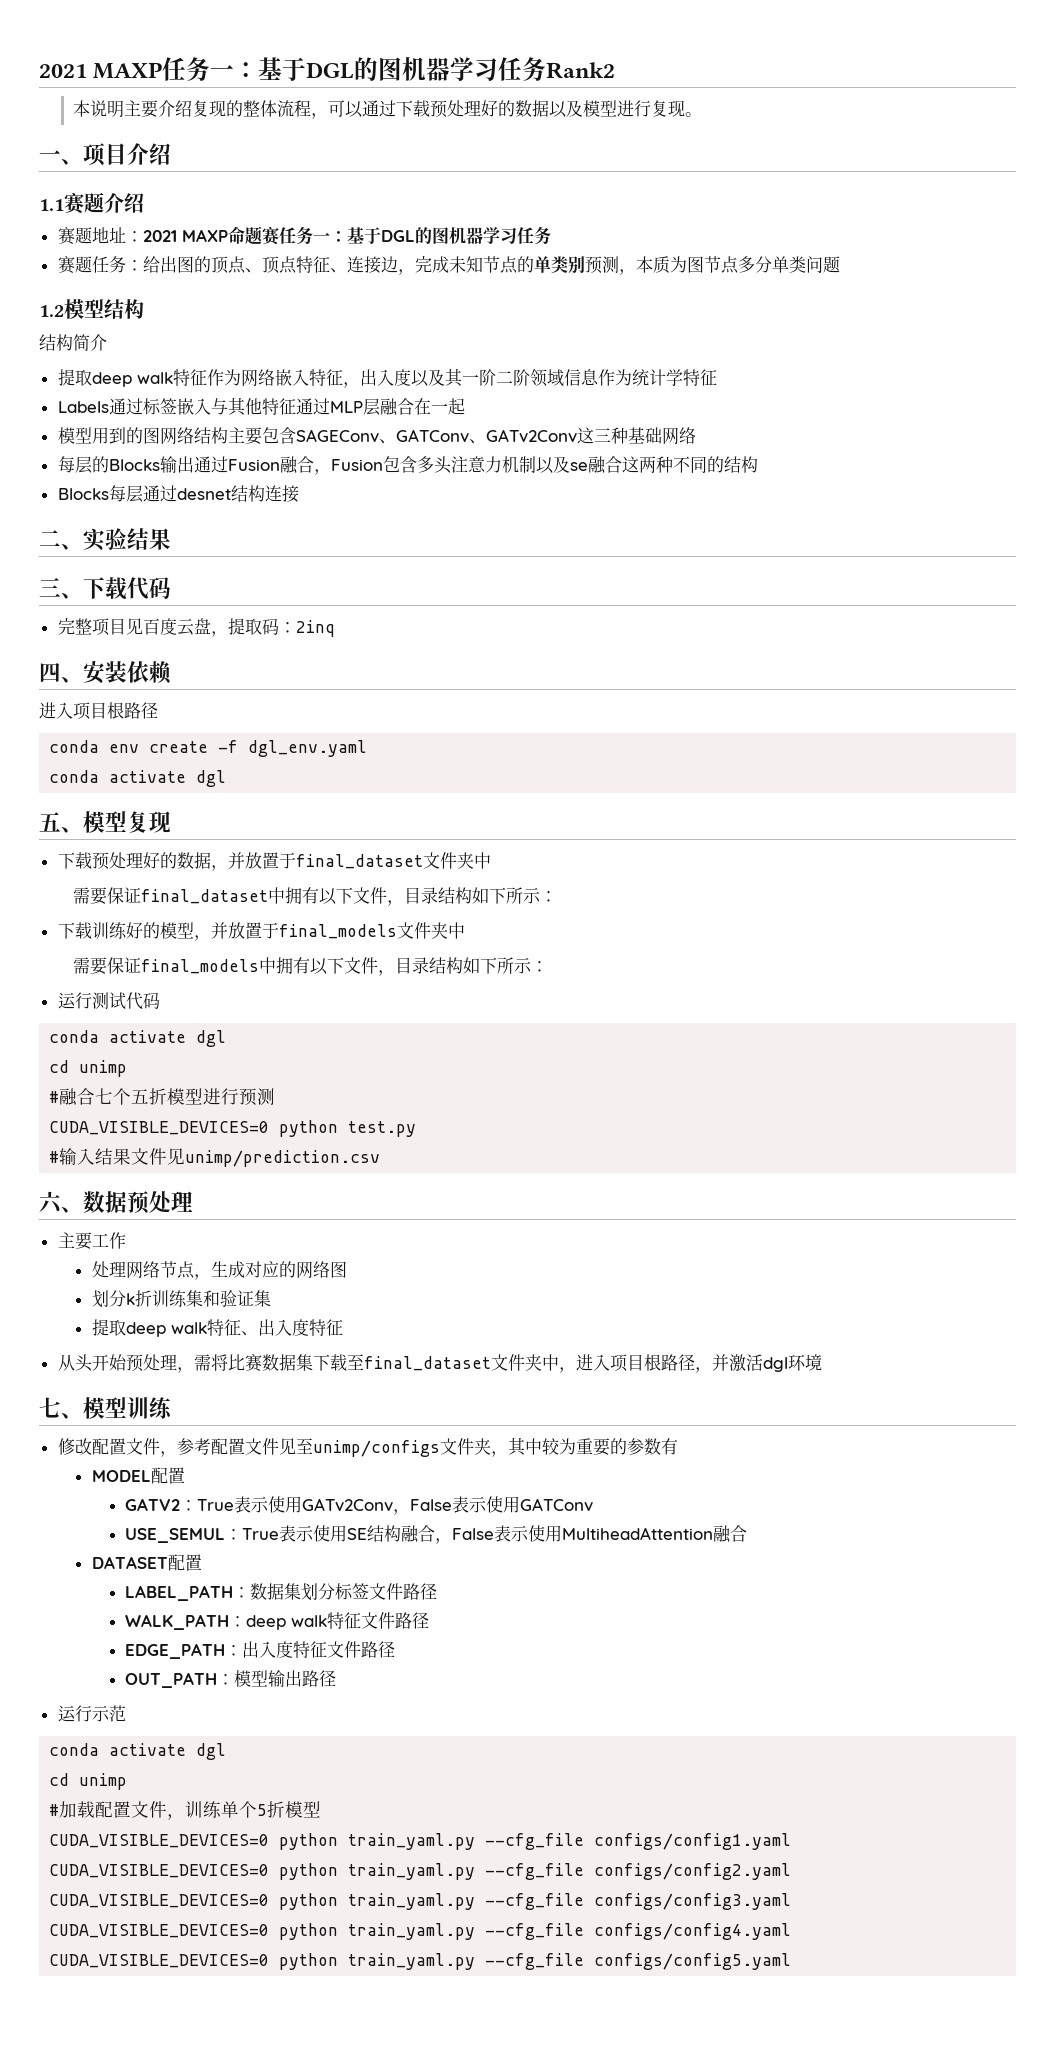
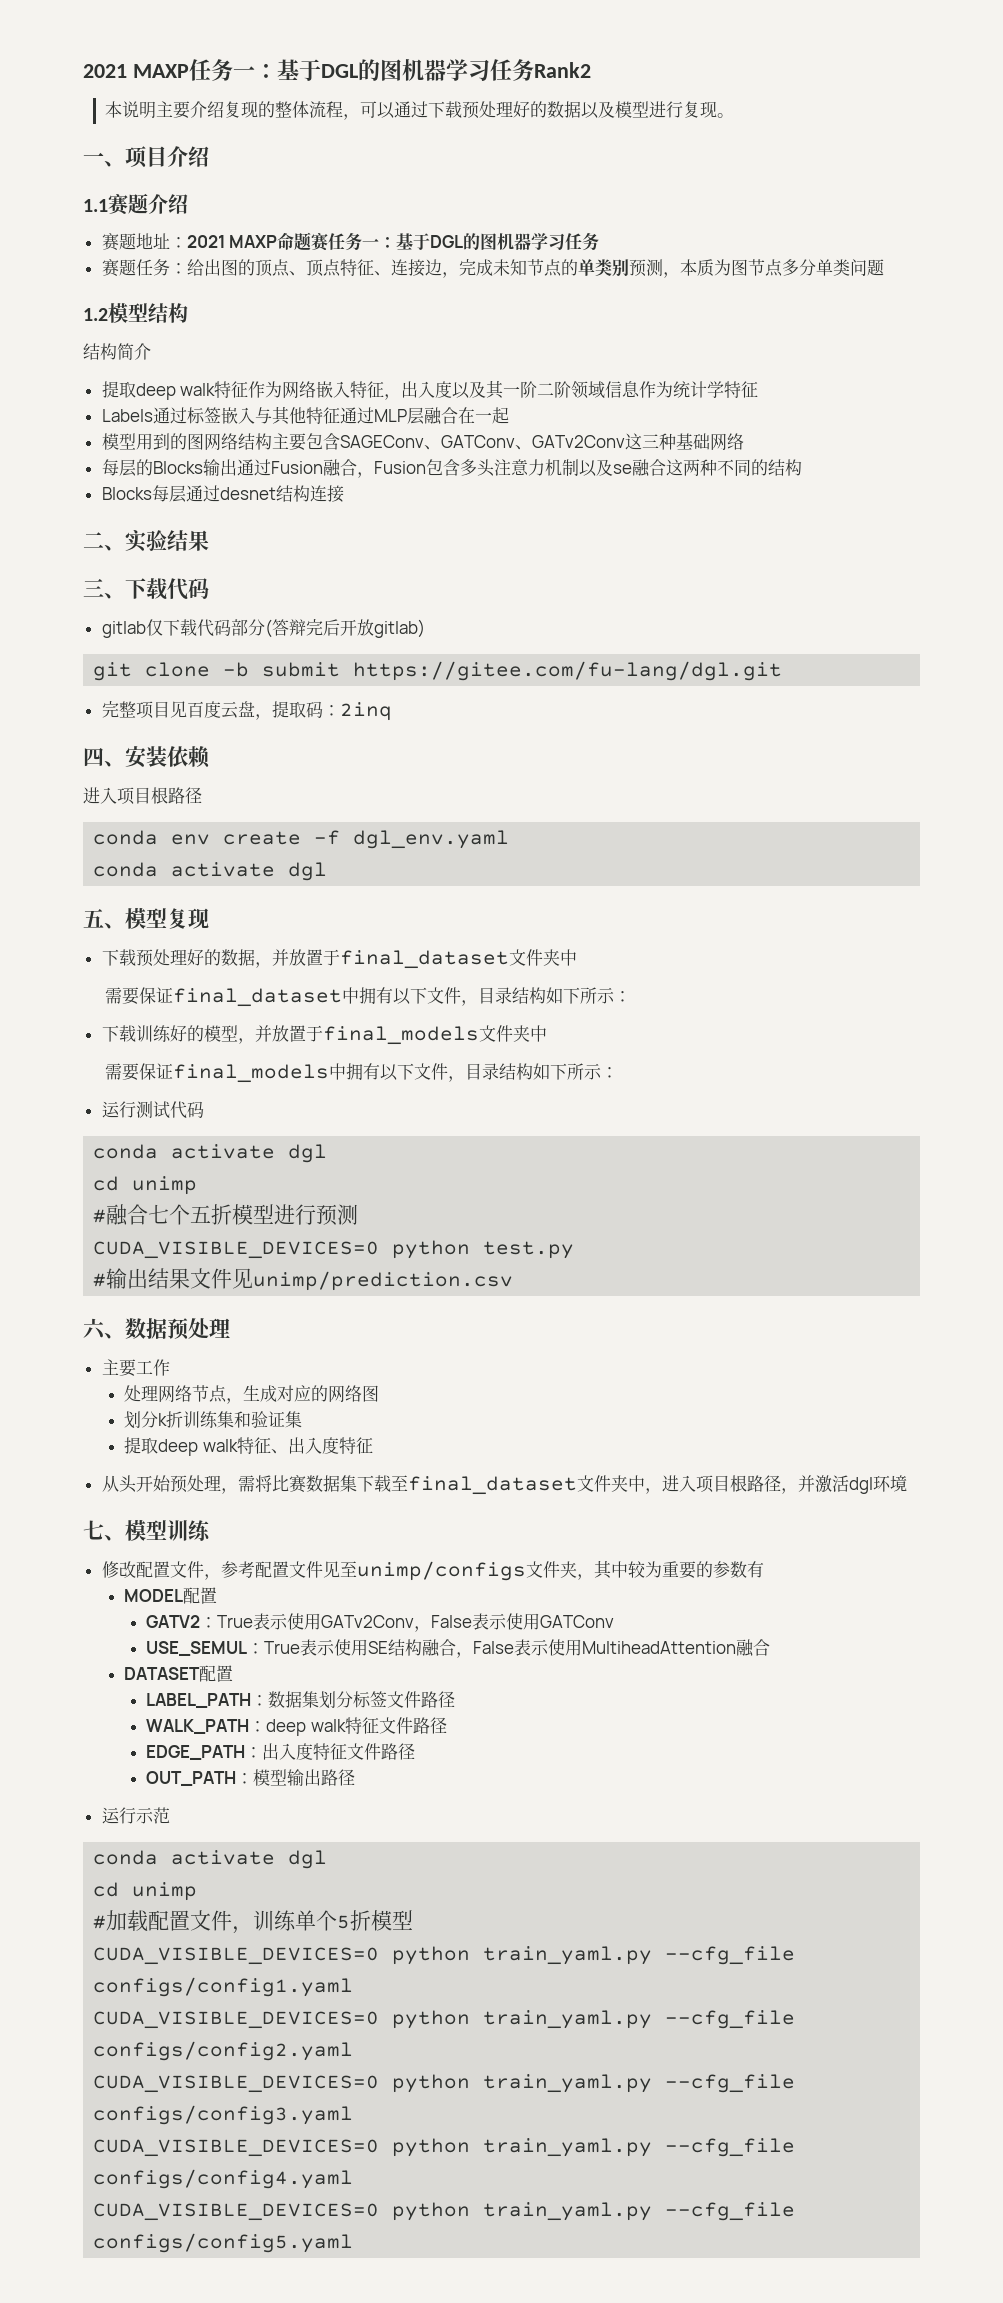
(171, 588) none -> [101,619,425,638] [93,661,783,681] // gitlab仅下载代码部分(答辩完后开放gitlab) // git clone -b submit https://gitee.com/fu-lang/dgl.git
[77,1148,96,1165] 入 -> [127,1268,149,1289] 出

